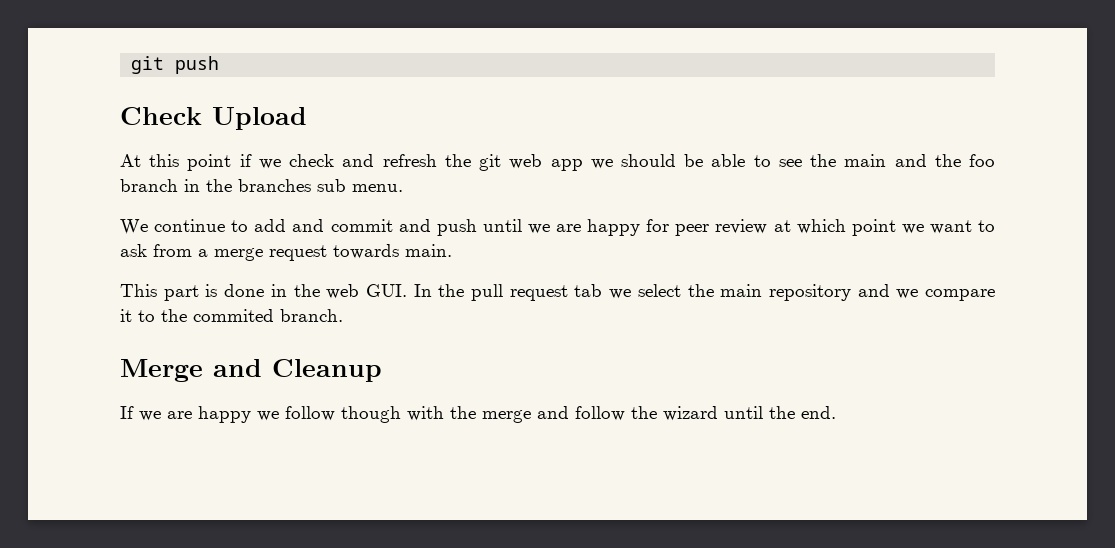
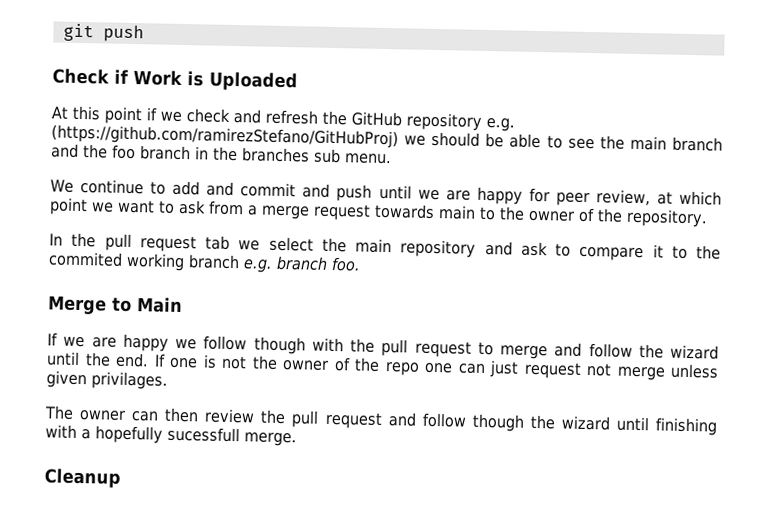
[212,107,307,130] Upload -> [114,69,298,92] if Work is Uploaded
[479,154,583,171] git web app -> [351,111,515,132] [51,124,399,149] GitHub repository e.g. (https://github.com/ramirezStefano/GitHubProj)
(887, 160) none -> [671,136,723,152] branch
[715,219,768,234] review -> [595,189,651,206] review,
[405,244,452,257] [120,284,407,301] main. // This part is done in the web GUI. -> [438,205,708,228] main to the owner of the repository. //
[896,289,919,299] we -> [520,241,571,257] ask to
[280,309,343,322] branch. -> [126,252,361,273] working branch e.g. branch foo.
[213,359,382,382] and Cleanup -> [112,297,183,314] to Main
(476, 412) none -> [381,338,494,358] pull request to
(836, 412) none -> [153,353,719,381] [46,370,168,390] [44,405,718,436] [45,424,297,447] [44,468,121,488] If one is not the owner of the repo one can just request not merge unless given privilages. // The owner can then review the pull request and follow though the wizard until finishing with a hopefully sucessfull merge. // Cleanup

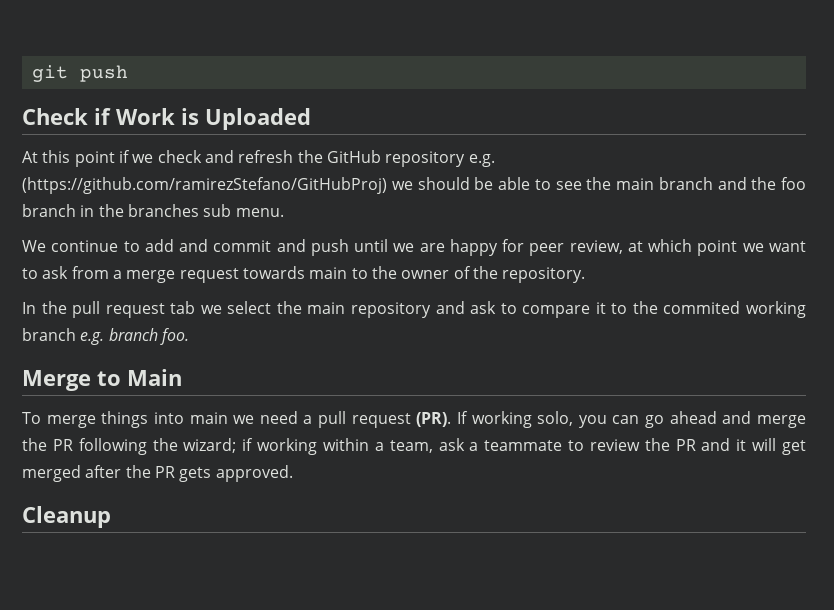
[47,332,719,360] [46,351,719,381] [46,370,168,390] [44,405,718,436] [45,424,297,447] If we are happy we follow though with the pull request to merge and follow the wizard until the end. If one is not the owner of the repo one can just request not merge unless given privilages. // The owner can then review the pull request and follow though the wizard until finishing with a hopefully sucessfull merge. -> [22,411,807,428] [22,438,807,455] [22,465,293,482] To merge things into main we need a pull request (PR). If working solo, you can go ahead and merge the PR following the wizard; if working within a team, ask a teammate to review the PR and it will get merged after the PR gets approved.

